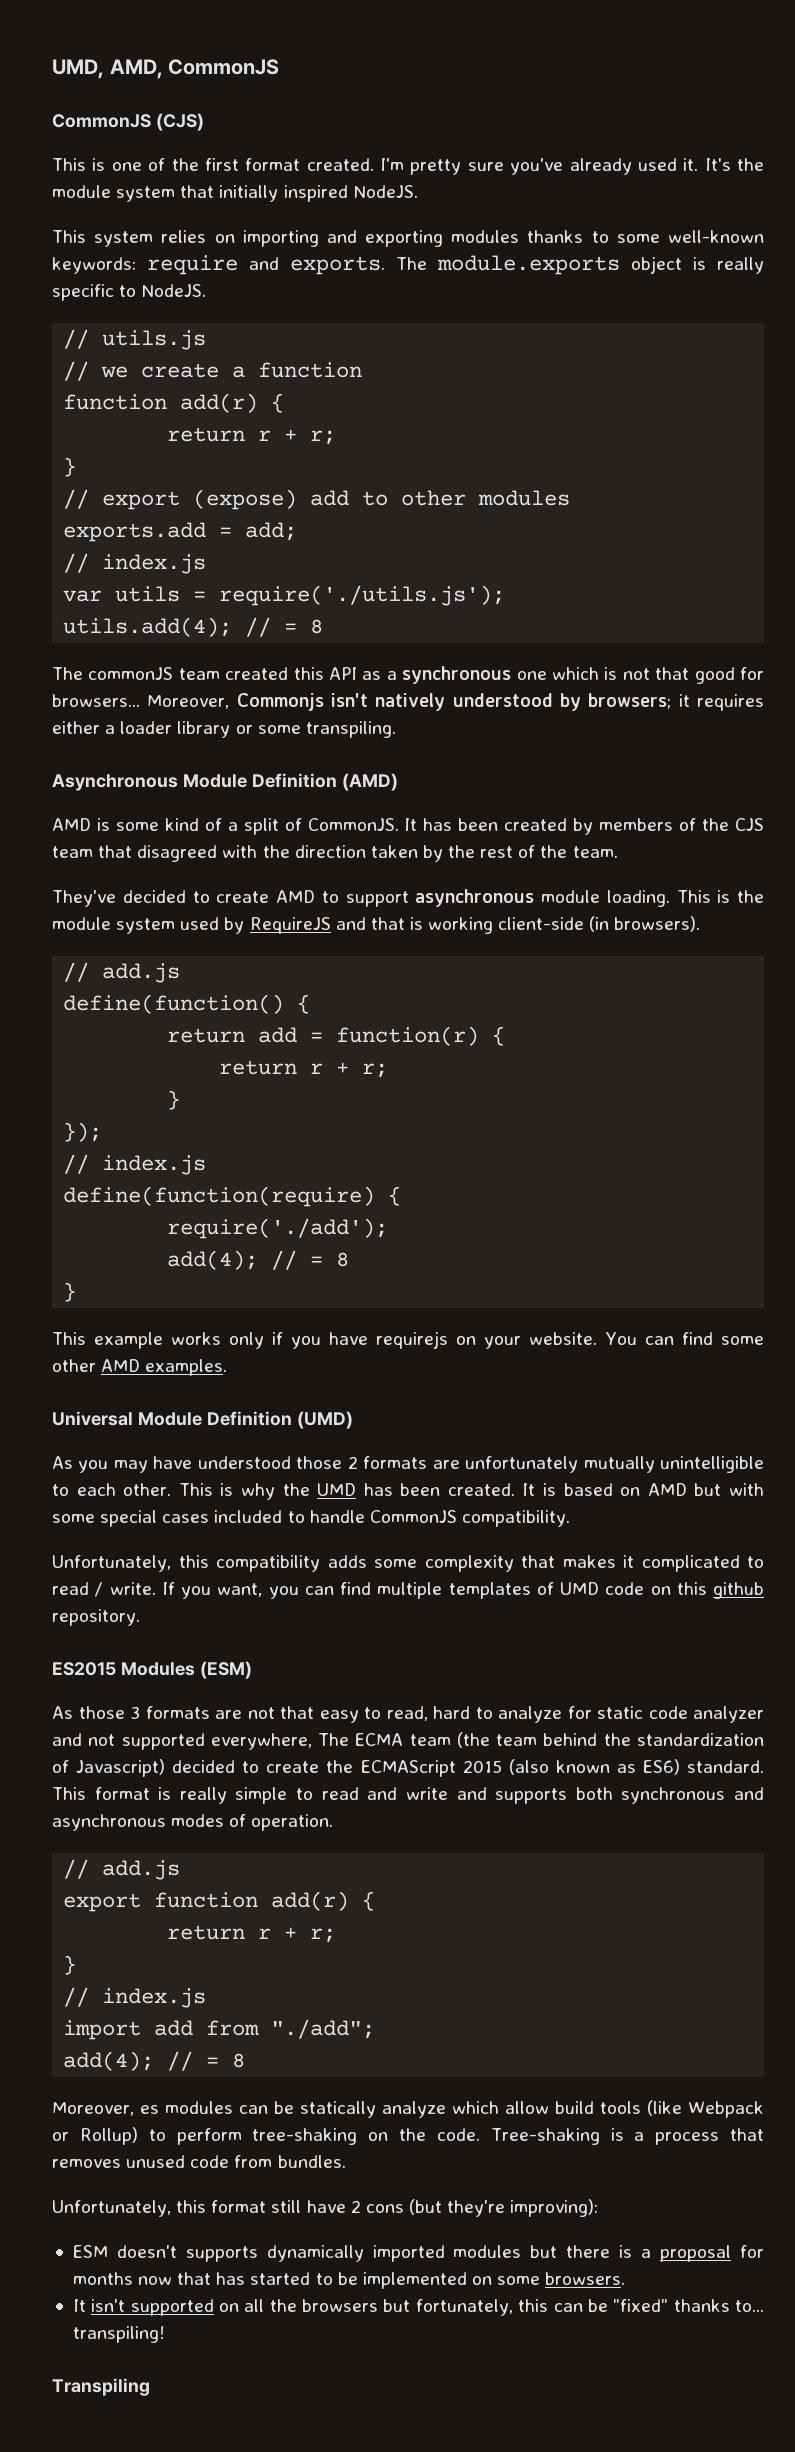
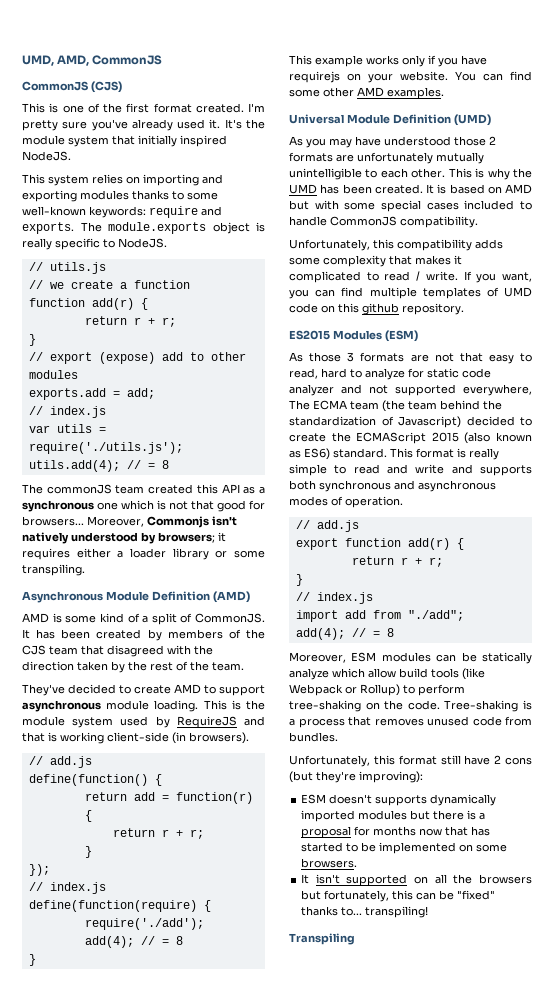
[140,2105,160,2114] es -> [351,652,377,662] ESM

